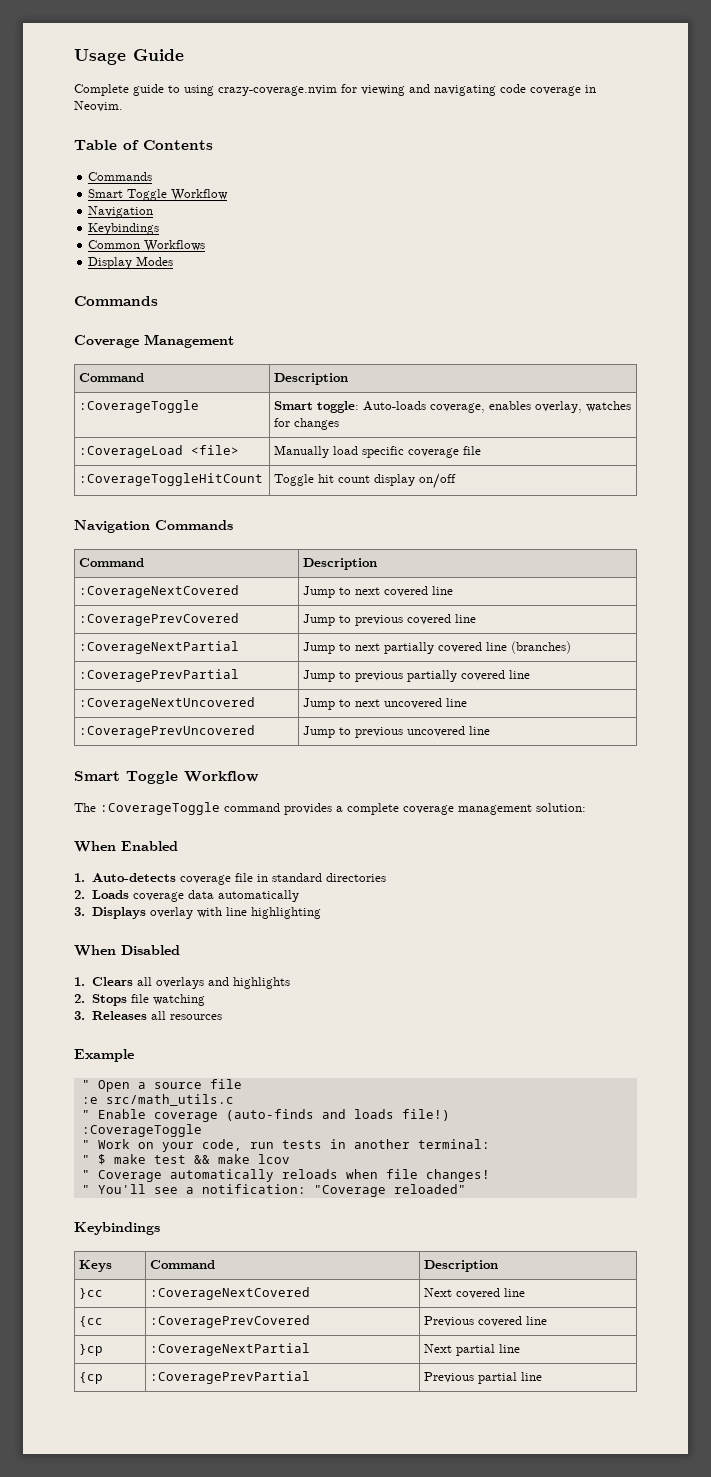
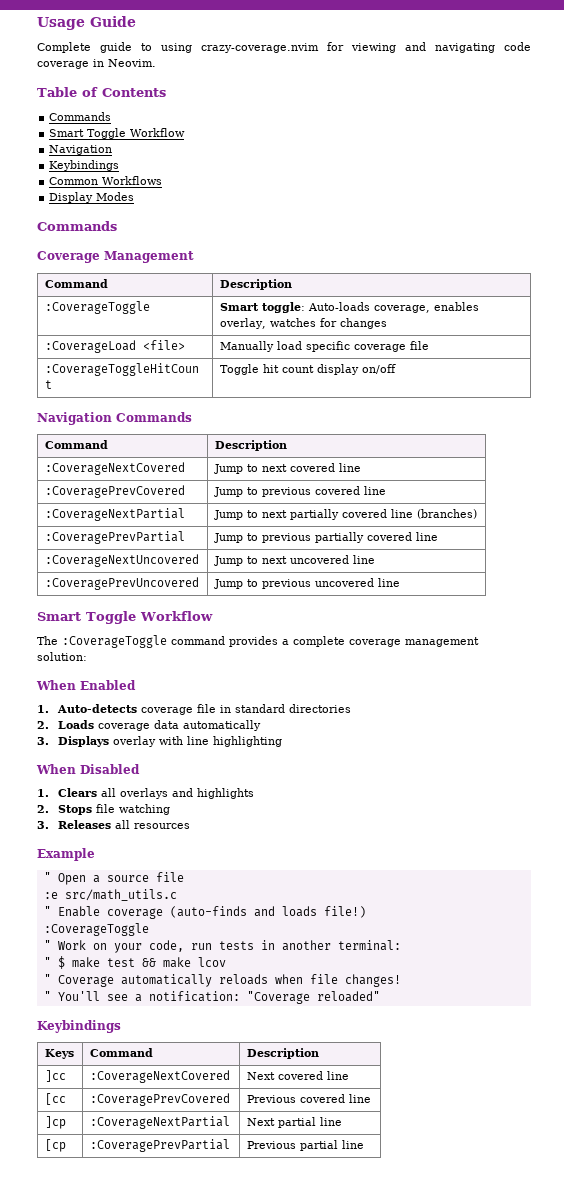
[79,1288,104,1299] }cc -> [44,1070,66,1082] ]cc
[79,1316,104,1327] {cc -> [44,1093,66,1105] [cc
[79,1344,104,1356] }cp -> [44,1116,66,1129] ]cp
[79,1372,104,1384] {cp -> [44,1139,66,1152] [cp

